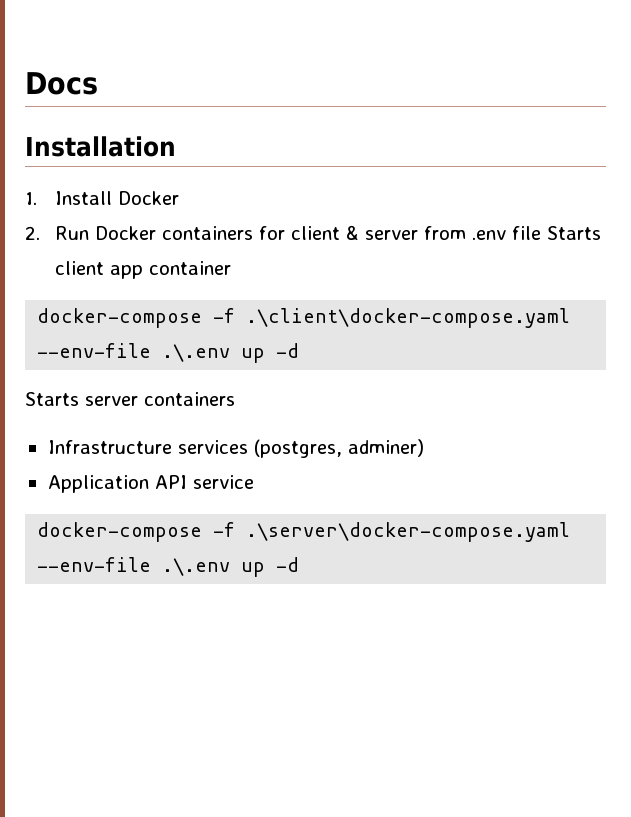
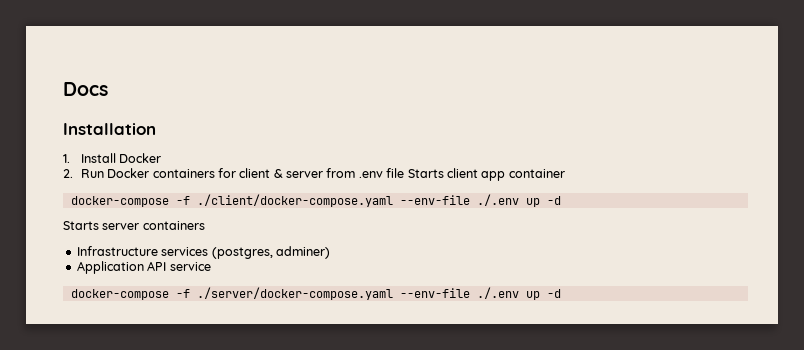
[246,308,571,328] [37,343,231,362] .\client\docker-compose.yaml --env-file .\.env -> [196,194,519,207] ./client/docker-compose.yaml --env-file ./.env
[246,522,571,542] [37,557,231,576] .\server\docker-compose.yaml --env-file .\.env -> [196,287,519,300] ./server/docker-compose.yaml --env-file ./.env

